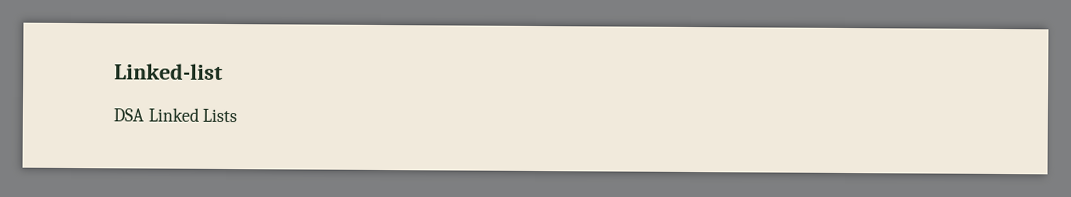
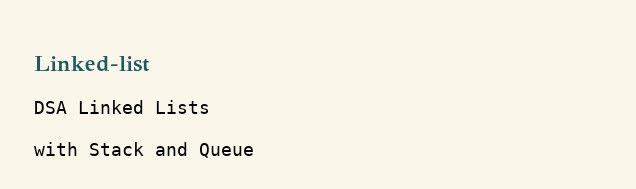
(238, 115) none -> [34,142,254,158] // with Stack and Queue

